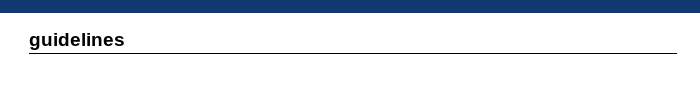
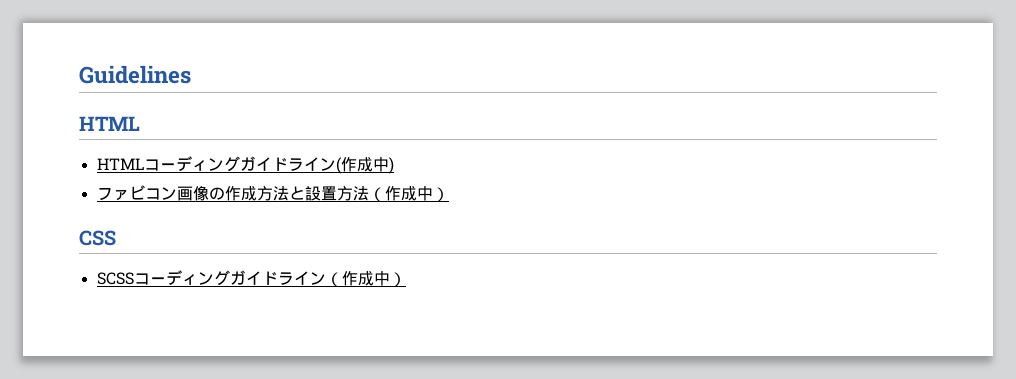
[29,33,125,50] guidelines -> [79,65,191,84] [79,116,140,131] [96,156,394,174] [96,185,449,202] [79,230,116,246] [96,270,406,287] Guidelines // HTML // HTMLコーディングガイドライン(作成中) // ファビコン画像の作成方法と設置方法（作成中） // CSS // SCSSコーディングガイドライン（作成中）

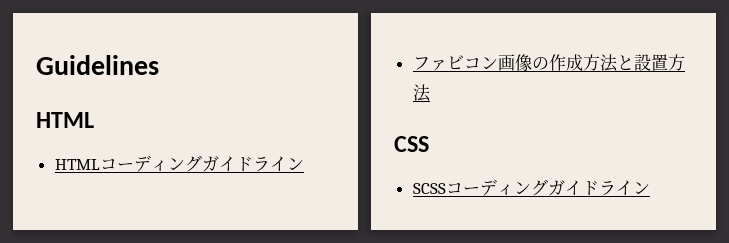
[335,157,394,174] (作成中) -> (304, 164) none
[368,186,449,202] （作成中） -> (431, 93) none
[325,271,406,287] （作成中） -> (650, 188) none

